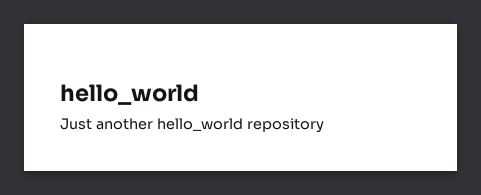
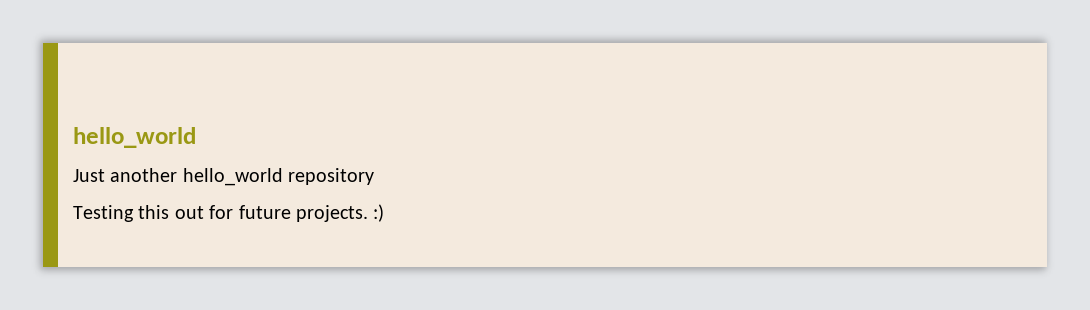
(324, 125) none -> [73,204,385,222] // Testing this out for future projects. :)

